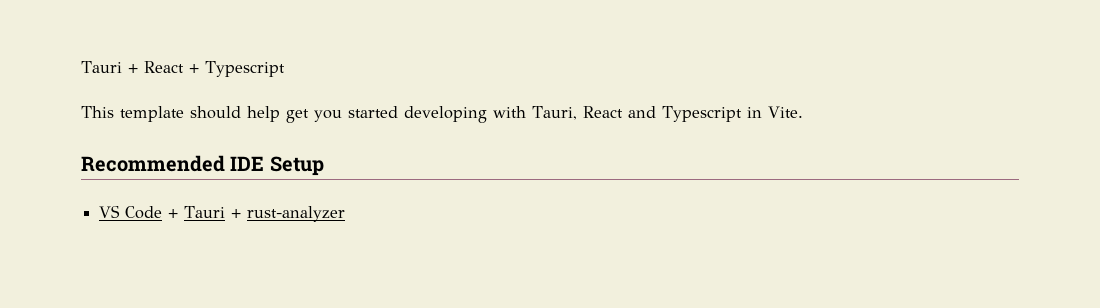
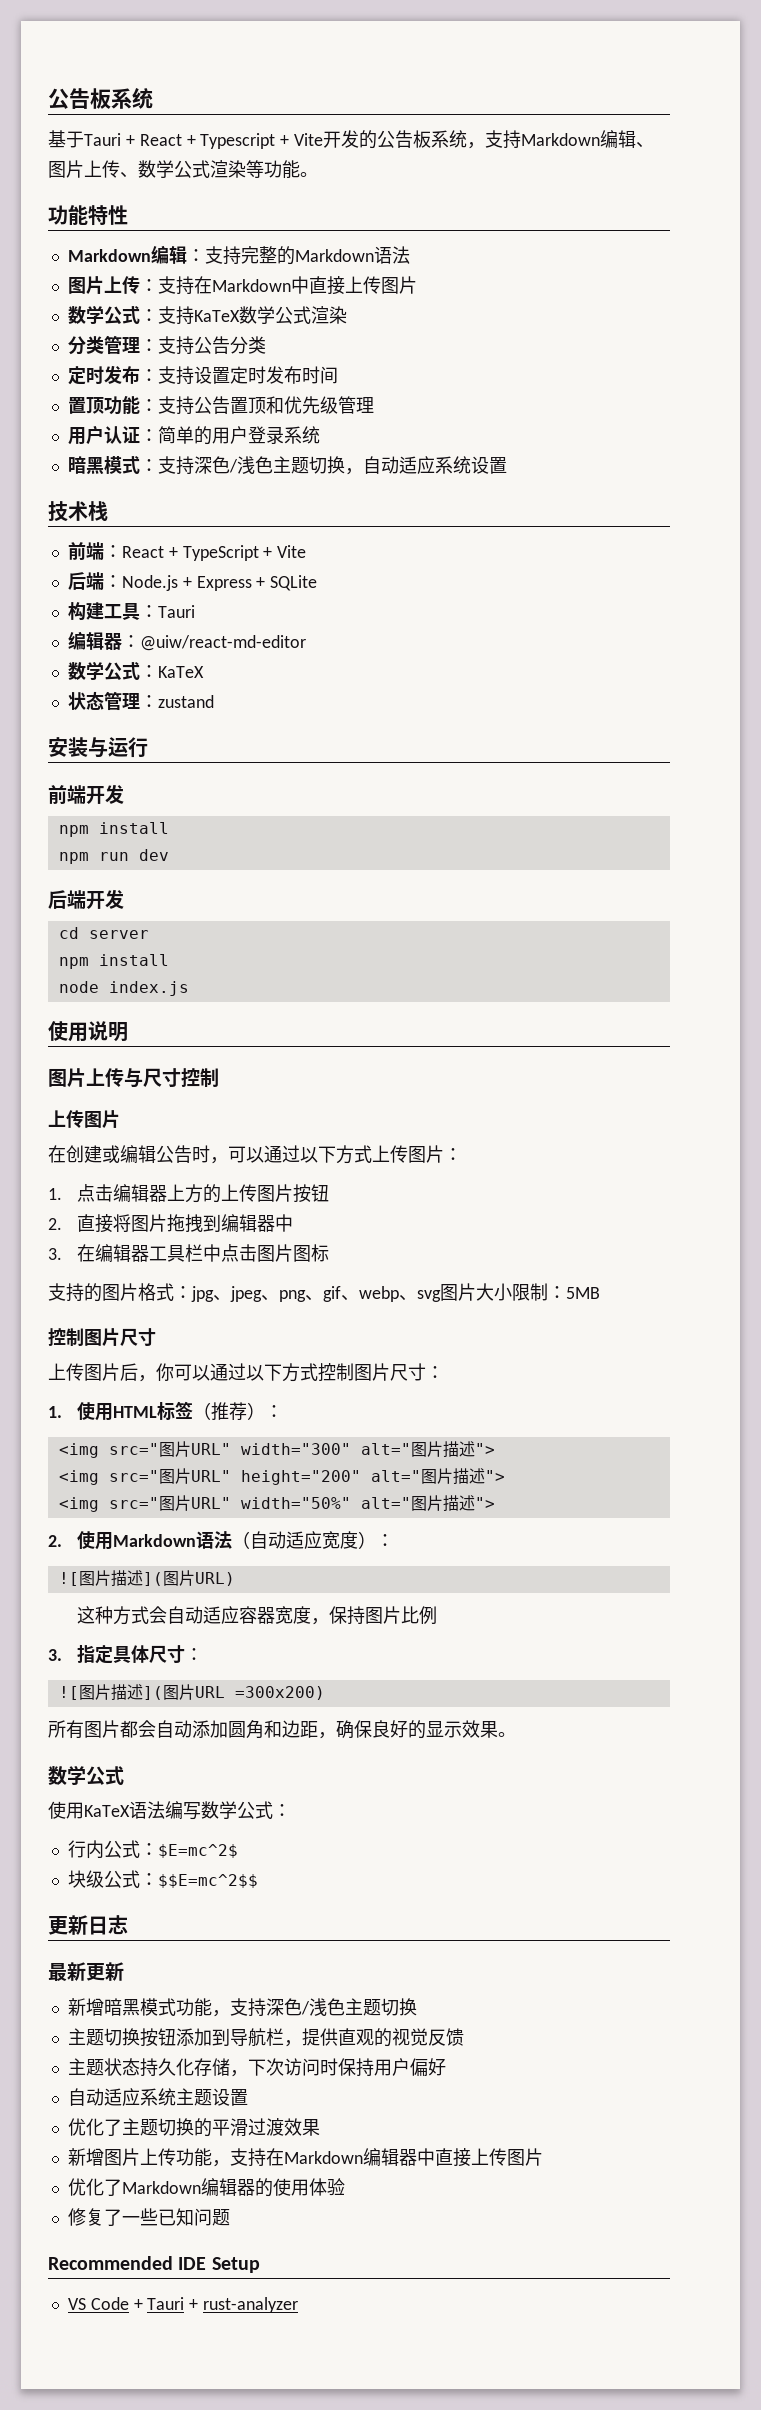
(81, 67) none -> [48,87,153,109] [48,130,84,148] 公告板系统 // 基于
[81,106,803,123] // This template should help get you started developing with Tauri, React and Typescript in Vite. -> [280,130,655,149] [48,160,318,179] [48,205,128,226] [67,245,410,265] [67,276,417,295] [67,305,347,325] [67,335,266,355] [67,365,338,385] [67,396,374,415] [67,425,320,445] [67,456,507,475] [48,501,108,522] [67,542,307,561] [67,572,318,591] [67,602,195,621] [67,631,306,651] [67,661,204,681] [67,691,214,711] [48,737,148,758] [48,784,124,805] [58,822,169,837] [58,849,169,864] [48,889,124,909] [58,927,149,939] [58,954,169,969] [58,981,189,996] [48,1021,128,1042] [48,1068,219,1088] [48,1110,120,1129] [48,1145,462,1164] [48,1184,330,1203] [48,1214,294,1233] [48,1244,330,1262] [48,1283,600,1302] [48,1328,156,1347] [48,1363,444,1382] [48,1401,284,1421] [58,1441,495,1458] [58,1468,505,1485] [58,1495,495,1512] [48,1531,395,1550] [58,1570,235,1587] [77,1606,438,1625] [48,1644,204,1664] [58,1684,325,1701] [48,1720,516,1739] [48,1765,124,1785] [48,1801,291,1820] [67,1840,238,1859] [67,1870,258,1888] [48,1915,128,1935] [48,1962,124,1981] [67,1998,417,2017] [67,2028,464,2047] [67,2058,446,2077] [67,2088,248,2106] [67,2118,320,2137] [67,2148,543,2167] [67,2178,345,2197] [67,2208,230,2226] + Vite开发的公告板系统，支持Markdown编辑、图片上传、数学公式渲染等功能。 // 功能特性 // Markdown编辑：支持完整的Markdown语法 // 图片上传：支持在Markdown中直接上传图片 // 数学公式：支持KaTeX数学公式渲染 // 分类管理：支持公告分类 // 定时发布：支持设置定时发布时间 // 置顶功能：支持公告置顶和优先级管理 // 用户认证：简单的用户登录系统 // 暗黑模式：支持深色/浅色主题切换，自动适应系统设置 // 技术栈 // 前端：React + TypeScript + Vite // 后端：Node.js + Express + SQLite // 构建工具：Tauri // 编辑器：@uiw/react-md-editor // 数学公式：KaTeX // 状态管理：zustand // 安装与运行 // 前端开发 // npm install // npm run dev // 后端开发 // cd server // npm install // node index.js // 使用说明 // 图片上传与尺寸控制 // 上传图片 // 在创建或编辑公告时，可以通过以下方式上传图片： // 1.点击编辑器上方的上传图片按钮 // 2.直接将图片拖拽到编辑器中 // 3.在编辑器工具栏中点击图片图标 // 支持的图片格式：jpg、jpeg、png、gif、webp、svg图片大小限制：5MB // 控制图片尺寸 // 上传图片后，你可以通过以下方式控制图片尺寸： // 1.使用HTML标签（推荐）： // <img src="图片URL" width="300" alt="图片描述"> // <img src="图片URL" height="200" alt="图片描述"> // <img src="图片URL" width="50%" alt="图片描述"> // 2.使用Markdown语法（自动适应宽度）： // ![图片描述](图片URL) // 这种方式会自动适应容器宽度，保持图片比例 // 3.指定具体尺寸： // ![图片描述](图片URL =300x200) // 所有图片都会自动添加圆角和边距，确保良好的显示效果。 // 数学公式 // 使用KaTeX语法编写数学公式： // 行内公式：$E=mc^2$ // 块级公式：$$E=mc^2$$ // 更新日志 // 最新更新 // 新增暗黑模式功能，支持深色/浅色主题切换 // 主题切换按钮添加到导航栏，提供直观的视觉反馈 // 主题状态持久化存储，下次访问时保持用户偏好 // 自动适应系统主题设置 // 优化了主题切换的平滑过渡效果 // 新增图片上传功能，支持在Markdown编辑器中直接上传图片 // 优化了Markdown编辑器的使用体验 // 修复了一些已知问题

